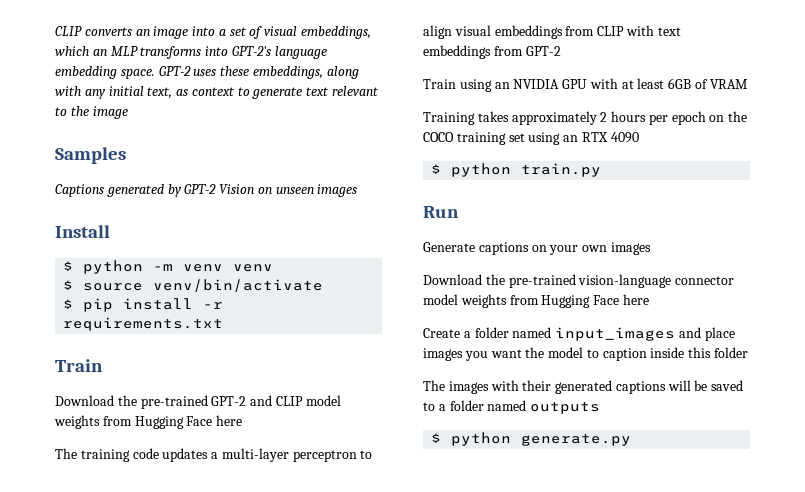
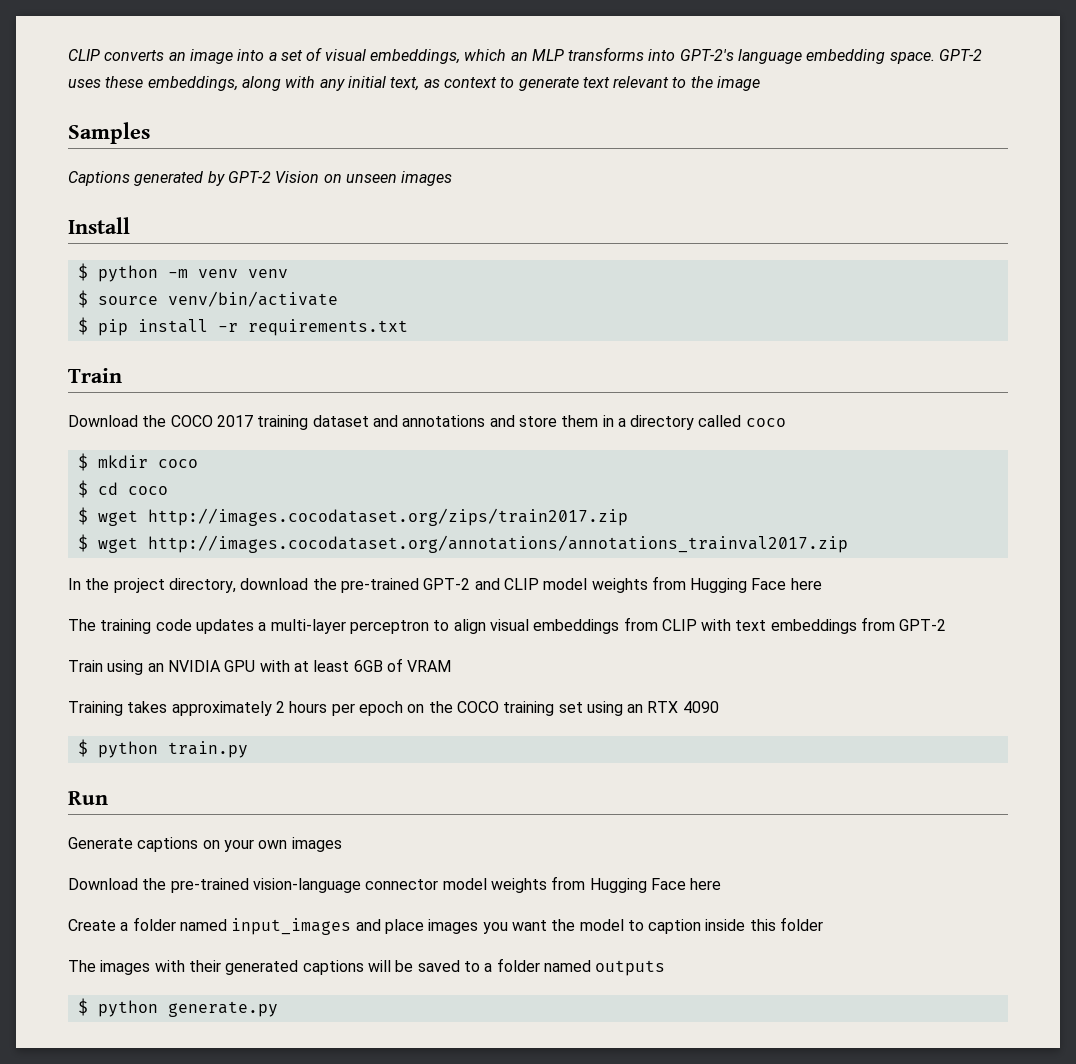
(137, 400) none -> [170,415,786,430] [77,453,198,471] [77,480,168,498] [77,507,628,526] [77,534,848,553] [68,578,337,593] COCO 2017 training dataset and annotations and store them in a directory called coco // $ mkdir coco // $ cd coco // $ wget http://images.cocodataset.org/zips/train2017.zip // $ wget http://images.cocodataset.org/annotations/annotations_trainval2017.zip // In the project directory, download the

